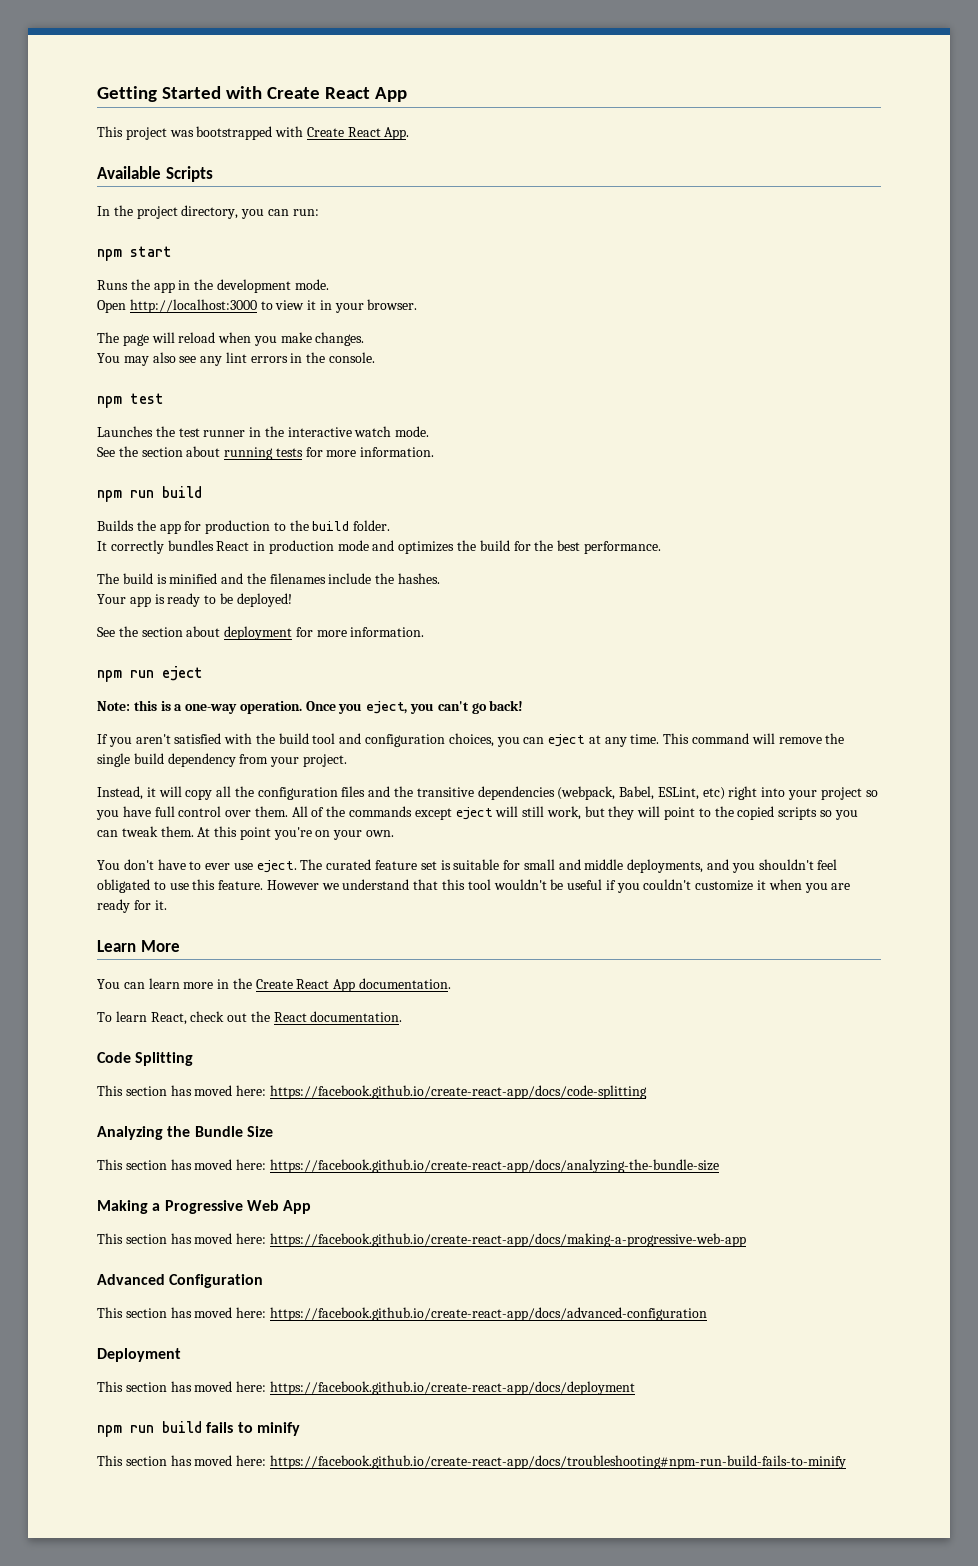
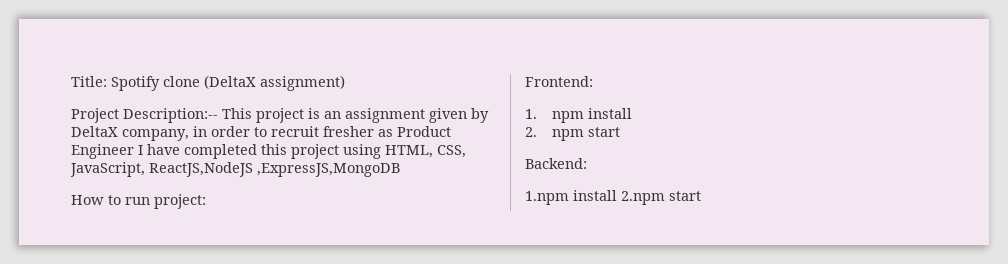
[97,86,407,102] [97,126,410,140] [97,166,213,182] [97,205,319,219] [97,246,172,261] [97,279,329,293] [97,299,418,313] [97,332,365,346] [97,352,376,366] [97,393,164,408] [97,426,430,437] [97,446,435,460] [97,486,202,502] [97,520,391,534] [97,540,661,554] [97,573,441,584] [97,593,292,607] [97,626,425,640] [97,666,203,682] [97,700,524,714] [97,733,845,747] [97,753,347,767] [97,786,878,800] [96,806,858,820] [97,826,395,840] [97,859,838,873] [97,879,851,893] [97,899,167,913] [97,940,180,952] [97,978,452,992] [97,1011,403,1025] [97,1052,194,1066] [97,1085,647,1099] [97,1126,273,1140] [97,1159,719,1173] [97,1200,312,1214] [97,1233,746,1247] [97,1274,264,1288] [97,1307,707,1321] [97,1348,181,1362] [97,1381,635,1395] [97,1421,300,1437] [97,1455,846,1469] Getting Started with Create React App // This project was bootstrapped with Create React App. // Available Scripts // In the project directory, you can run: // npm start // Runs the app in the development mode. // Open http://localhost:3000 to view it in your browser. // The page will reload when you make changes. // You may also see any lint errors in the console. // npm test // Launches the test runner in the interactive watch mode. // See the section about running tests for more information. // npm run build // Builds the app for production to the build folder. // It correctly bundles React in production mode and optimizes the build for the best performance. // The build is minified and the filenames include the hashes. // Your app is ready to be deployed! // See the section about deployment for more information. // npm run eject // Note: this is a one-way operation. Once you eject, you can't go back! // If you aren't satisfied with the build tool and configuration choices, you can eject at any time. This command will remove the single build dependency from your project. // Instead, it will copy all the configuration files and the transitive dependencies (webpack, Babel, ESLint, etc) right into your project so you have full control over them. All of the commands except eject will still work, but they will point to the copied scripts so you can tweak them. At this point you're on your own. // You don't have to ever use eject. The curated feature set is suitable for small and middle deployments, and you shouldn't feel obligated to use this feature. However we understand that this tool wouldn't be useful if you couldn't customize it when you are ready for it. // Learn More // You can learn more in the Create React App documentation. // To learn React, check out the React documentation. // Code Splitting // This section has moved here: https://facebook.github.io/create-react-app/docs/code-splitting // Analyzing the Bundle Size // This section has moved here: https://facebook.github.io/create-react-app/docs/analyzing-the-bundle-size // Making a Progressive Web App // This section has moved here: https://facebook.github.io/create-react-app/docs/making-a-progressive-web-app // Advanced Configuration // This section has moved here: https://facebook.github.io/create-react-app/docs/advanced-configuration // Deployment // This section has moved here: https://facebook.github.io/create-react-app/docs/deployment // npm run build fails to minify // This section has moved here: https://facebook.github.io/create-react-app/docs/troubleshooting#npm-run-build-fails-to-minify -> [71,75,345,91] [71,108,489,123] [71,126,451,141] [71,144,466,159] [70,162,400,177] [71,194,206,209] [525,76,593,87] [525,108,633,123] [525,127,621,141] [525,158,587,169] [525,190,701,205] Title: Spotify clone (DeltaX assignment) // Project Description:-- This project is an assignment given by DeltaX company, in order to recruit fresher as Product Engineer I have completed this project using HTML, CSS, JavaScript, ReactJS,NodeJS ,ExpressJS,MongoDB // How to run project: // Frontend: // 1. npm install // 2. npm start // Backend: // 1.npm install 2.npm start

